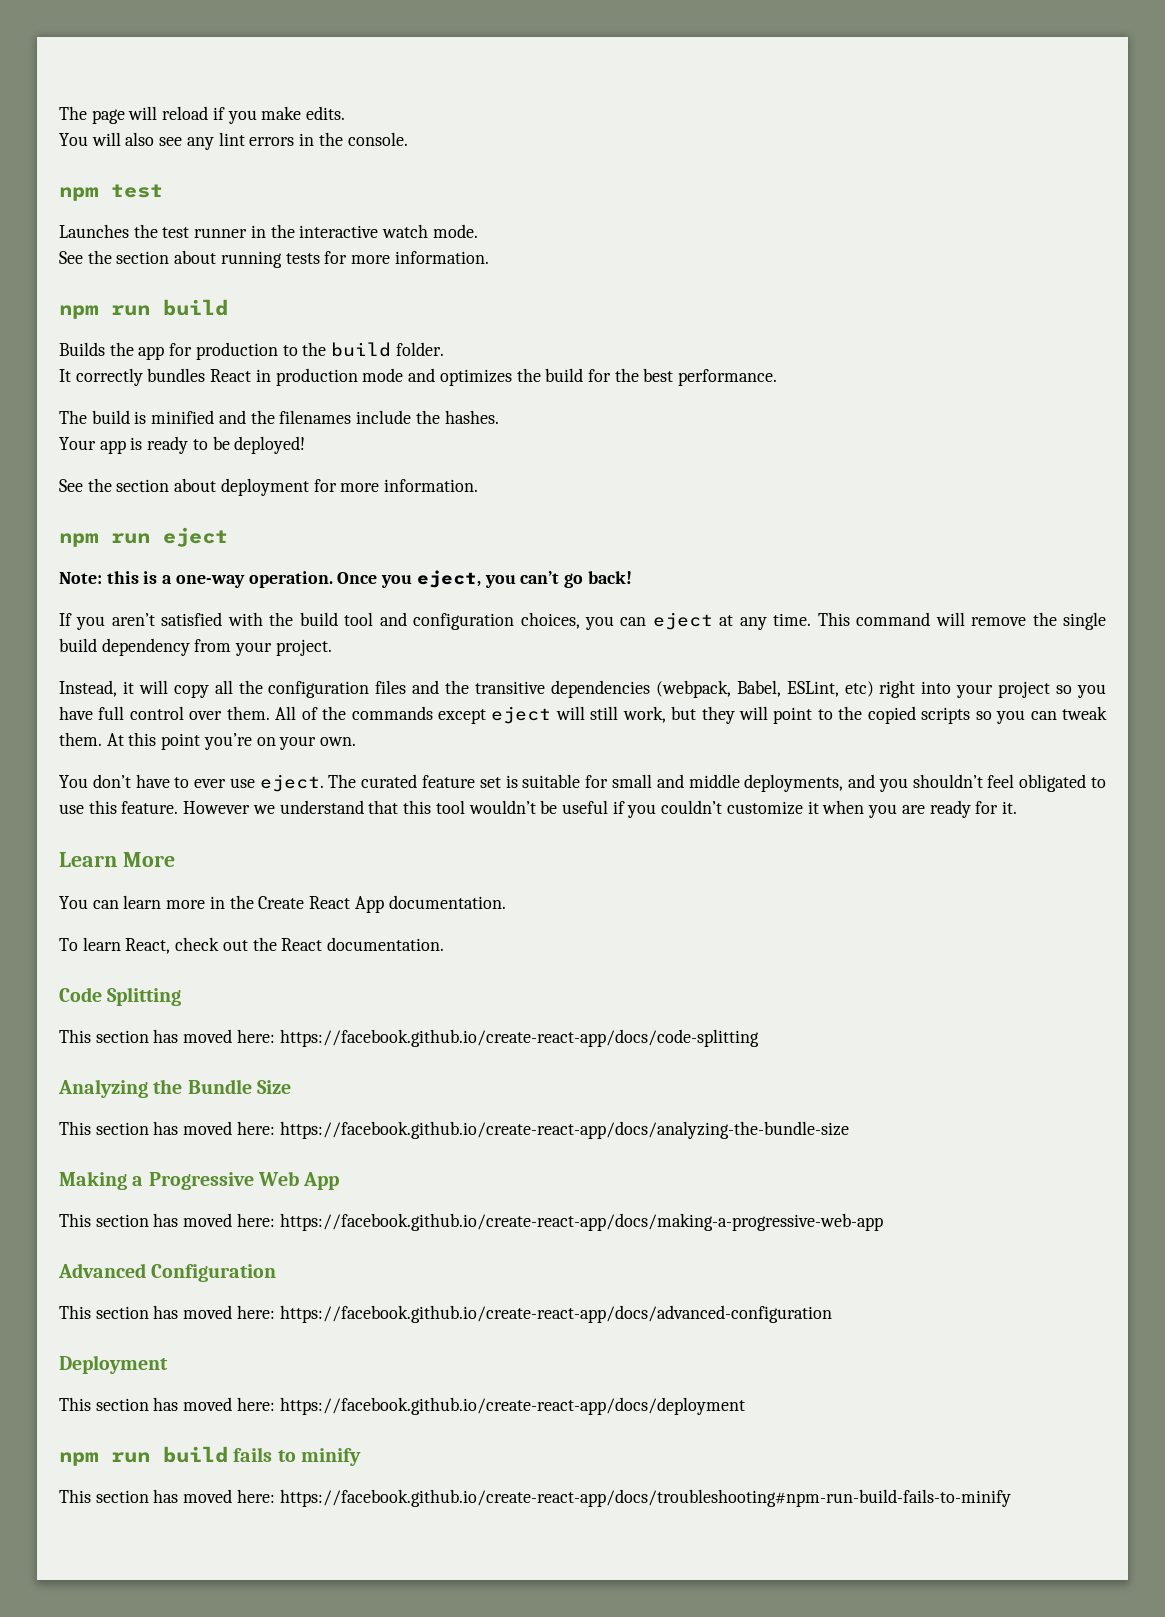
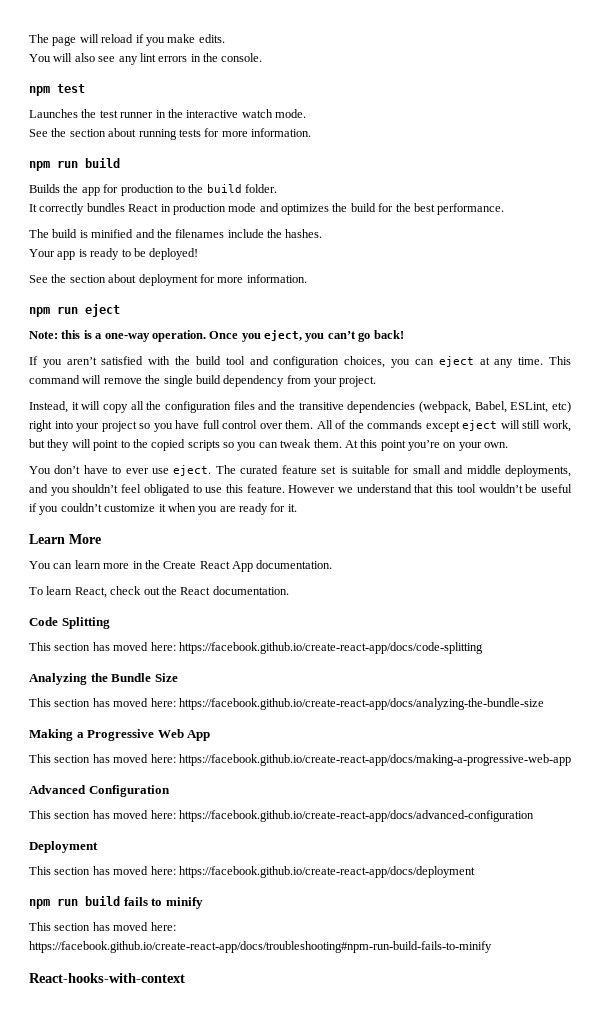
(1011, 1498) none -> [29,973,185,983] // React-hooks-with-context

